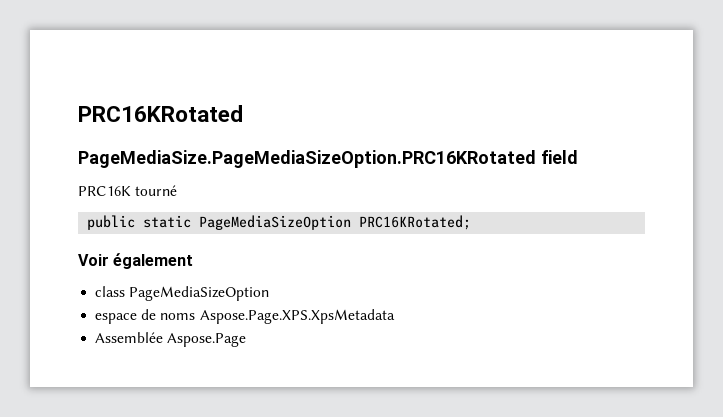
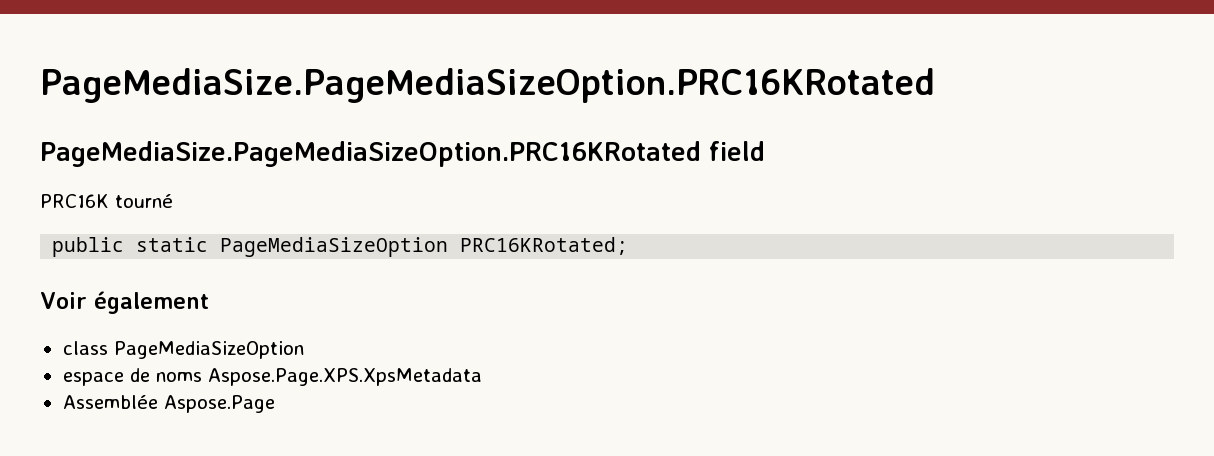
[78,105,243,122] PRC16KRotated -> [40,68,935,103] PageMediaSize.PageMediaSizeOption.PRC16KRotated

